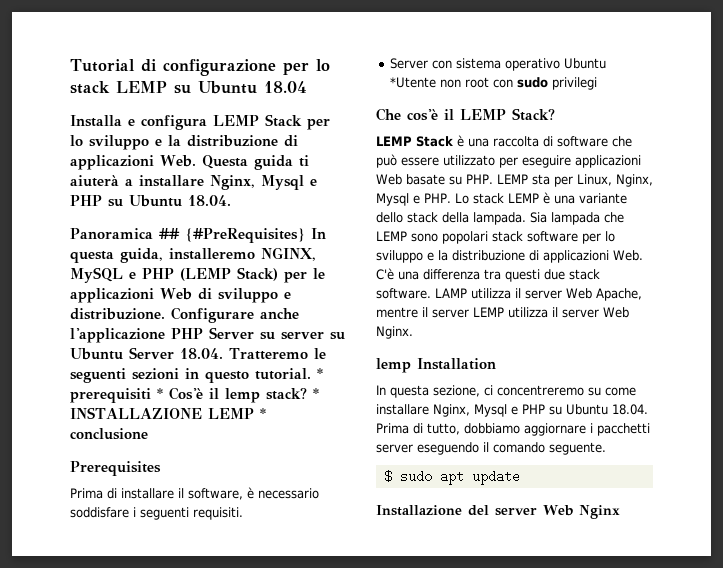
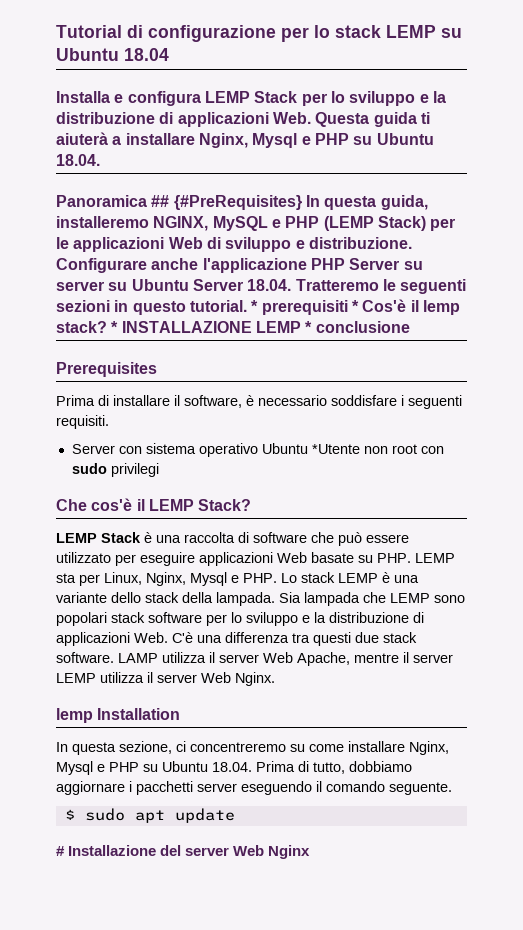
(520, 477) none -> [56,846,65,856] #

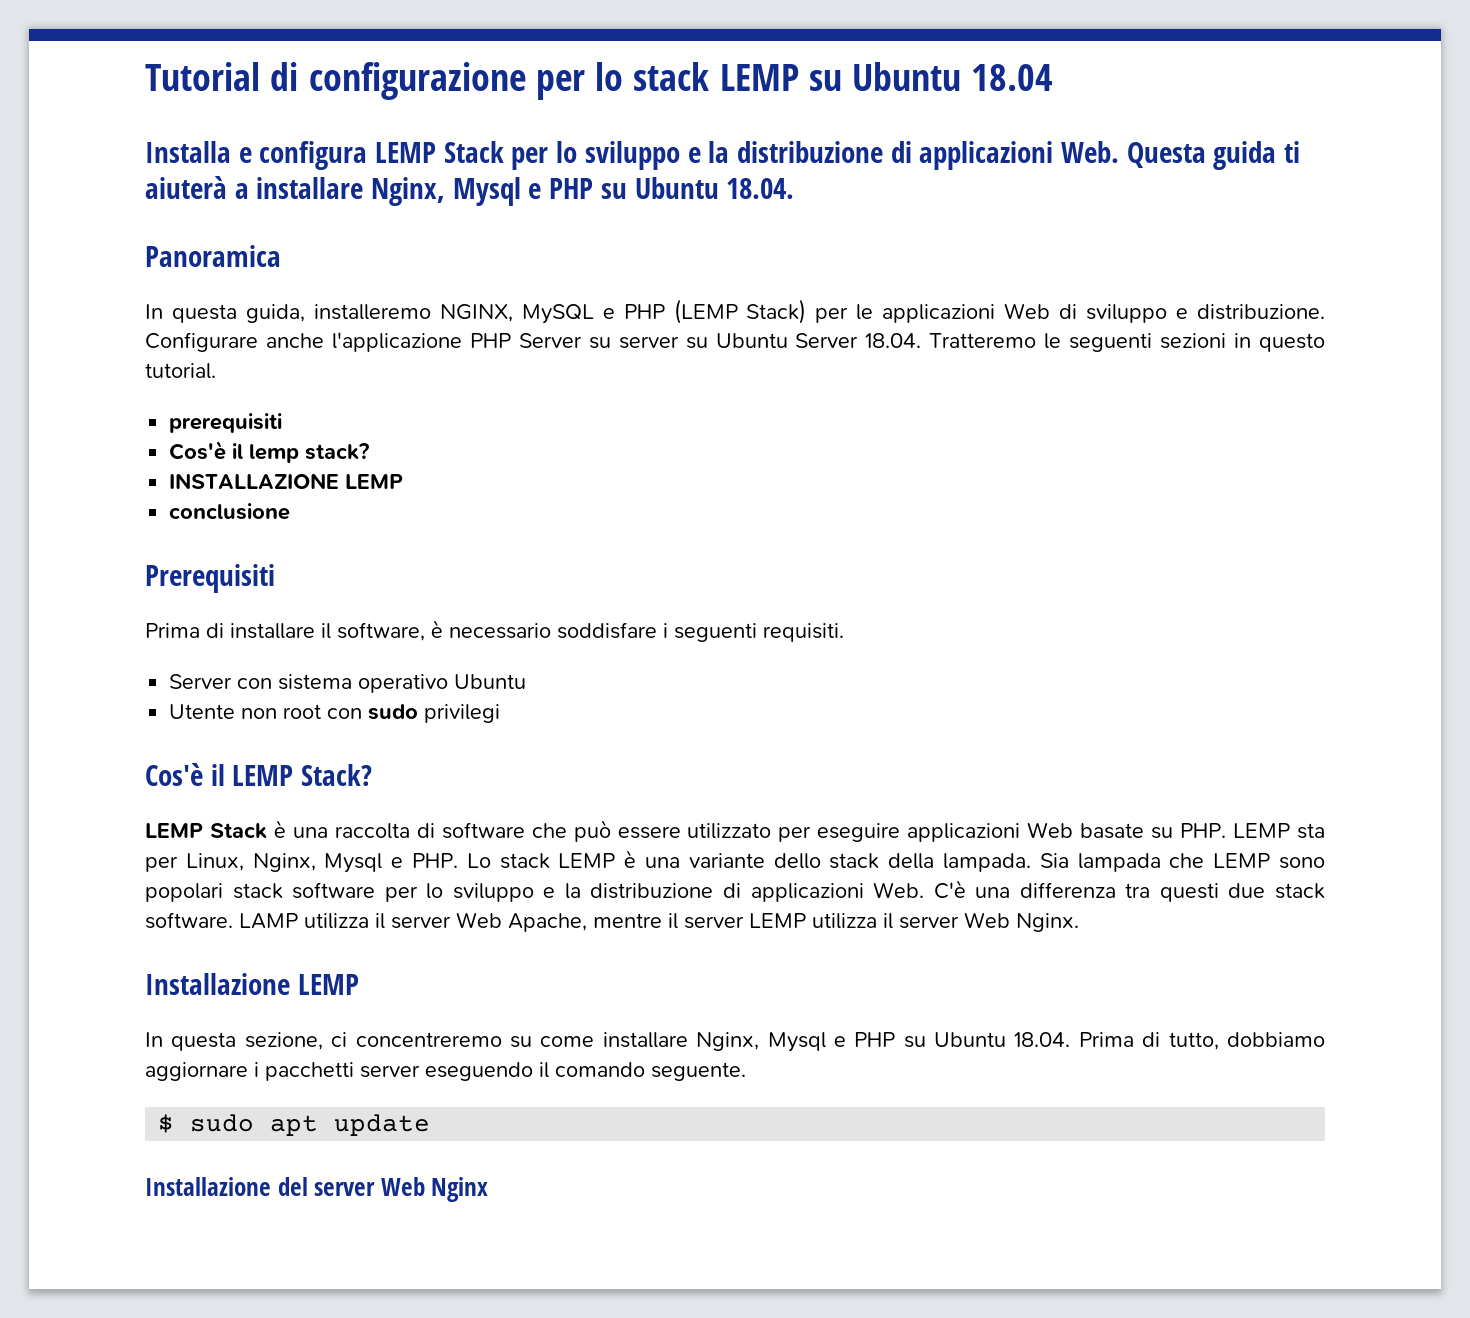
[151,195,302,210] ## {#PreRequisites} -> (281, 256) //
[251,300,259,312] * -> (216, 371) //
[351,300,359,312] * -> (283, 423) //
[111,321,119,333] * -> (370, 451) //
[305,321,313,333] * -> (404, 481) //
[56,362,157,377] Prerequisites -> [145,564,275,593] Prerequisiti
[311,444,360,454] *Utente -> [169,704,236,719] // Utente
[56,498,133,511] Che cos'è -> [145,763,203,786] Cos'è
[56,708,181,723] lemp Installation -> [145,973,359,995] Installazione LEMP
[56,846,65,856] # -> (431, 1125) none

